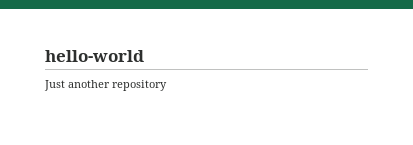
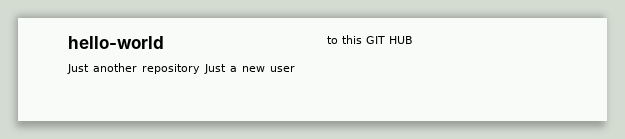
(167, 85) none -> [204,64,295,74] [327,35,413,44] Just a new user to this GIT HUB

